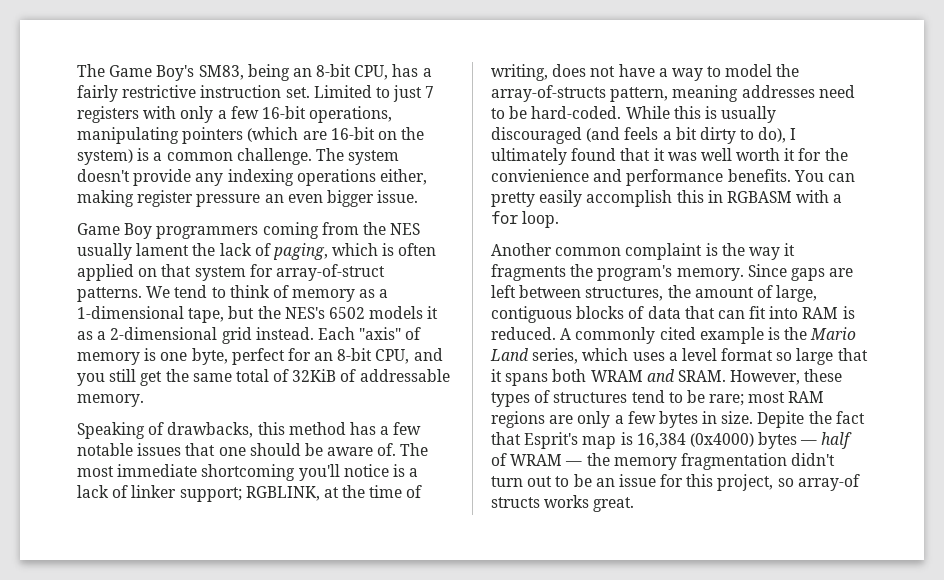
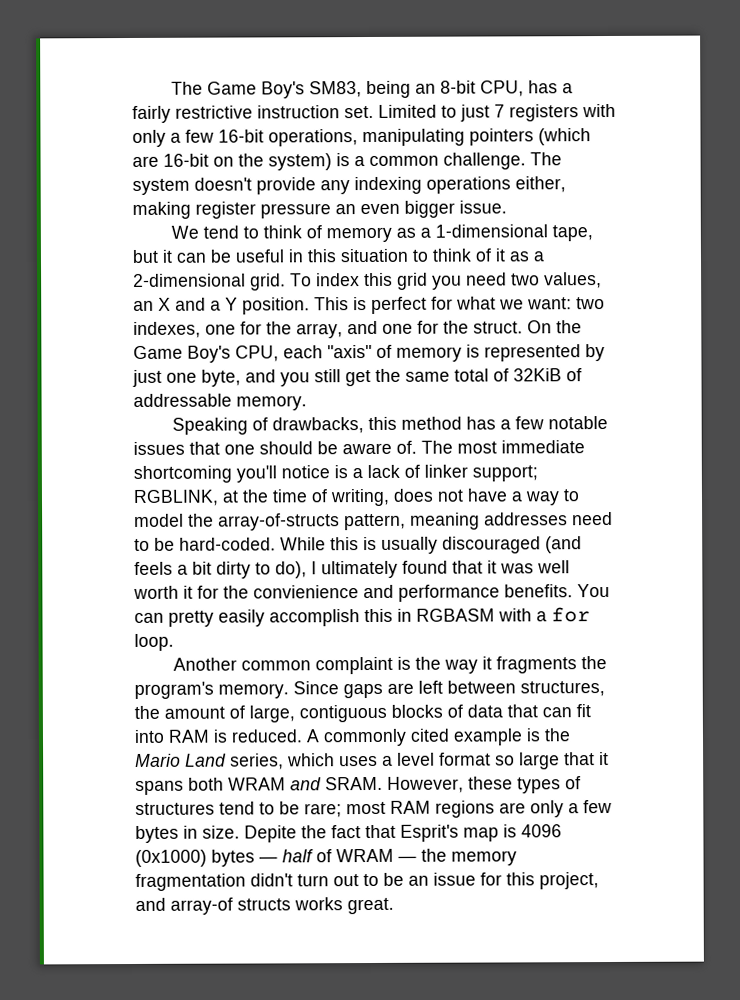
[77,222,421,239] [77,243,437,260] [77,264,385,281] [77,287,142,302] Game Boy programmers coming from the NES usually lament the lack of paging, which is often applied on that system for array-of-struct patterns. -> (507, 207) none
[257,306,439,319] [77,327,422,344] [77,348,410,365] the NES's 6502 models it as a 2-dimensional grid instead. Each "axis" of memory is one byte, perfect for an 8-bit CPU, -> [162,248,545,263] [133,272,602,291] [133,296,605,315] [133,320,582,339] [133,344,605,363] [132,369,241,387] it can be useful in this situation to think of it as a 2-dimensional grid. To index this grid you need two values, an X and a Y position. This is perfect for what we want: two indexes, one for the array, and one for the struct. On the Game Boy's CPU, each "axis" of memory is represented by just one byte,
[636,433,754,448] 16,384 (0x4000) -> [521,824,562,838] [135,849,207,867] 4096 (0x1000)
[777,478,794,487] so -> [135,897,166,911] and

